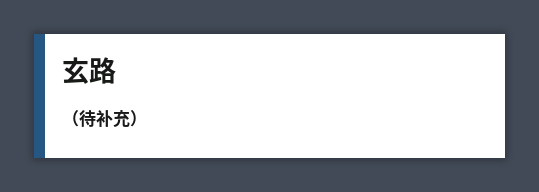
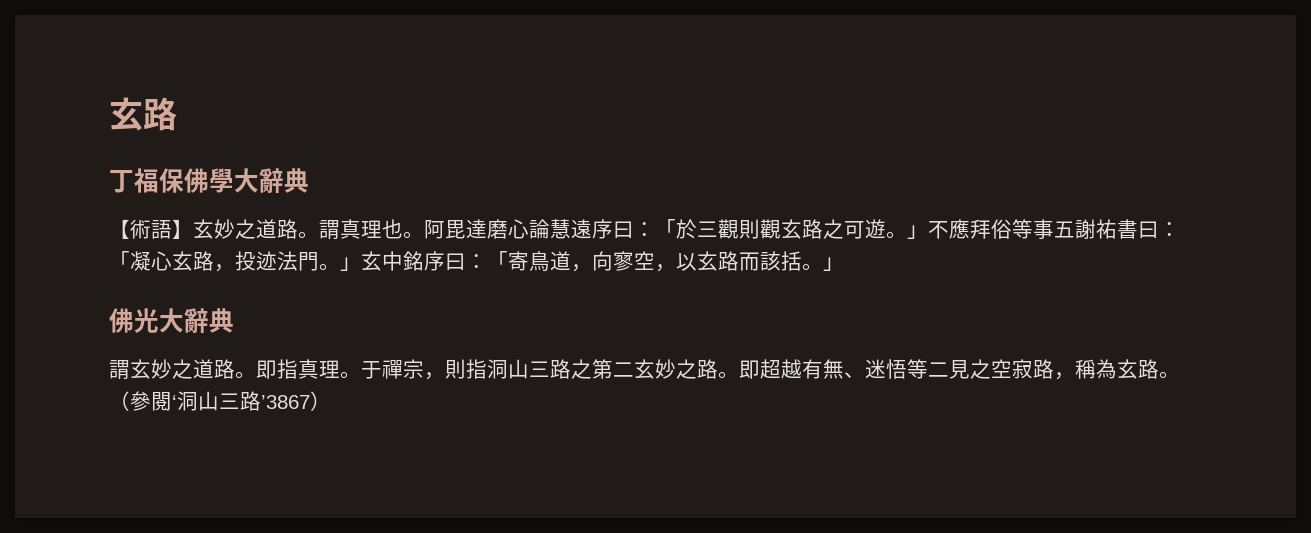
[62,110,130,128] （待补充 -> [109,168,309,194] [109,219,1180,239] [109,251,844,272] [109,308,234,334] [109,359,1180,380] [109,391,310,411] 丁福保佛學大辭典 // 【術語】玄妙之道路。謂真理也。阿毘達磨心論慧遠序曰：「於三觀則觀玄路之可遊。」不應拜俗等事五謝祐書曰：「凝心玄路，投迹法門。」玄中銘序曰：「寄鳥道，向寥空，以玄路而該括。」 // 佛光大辭典 // 謂玄妙之道路。即指真理。于禪宗，則指洞山三路之第二玄妙之路。即超越有無、迷悟等二見之空寂路，稱為玄路。（參閱‘洞山三路’3867

